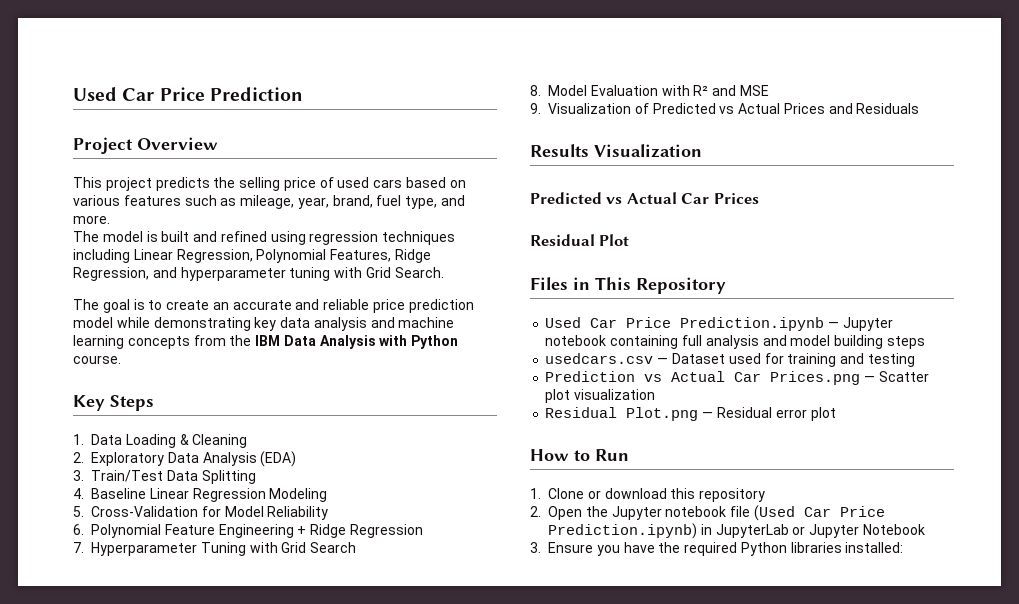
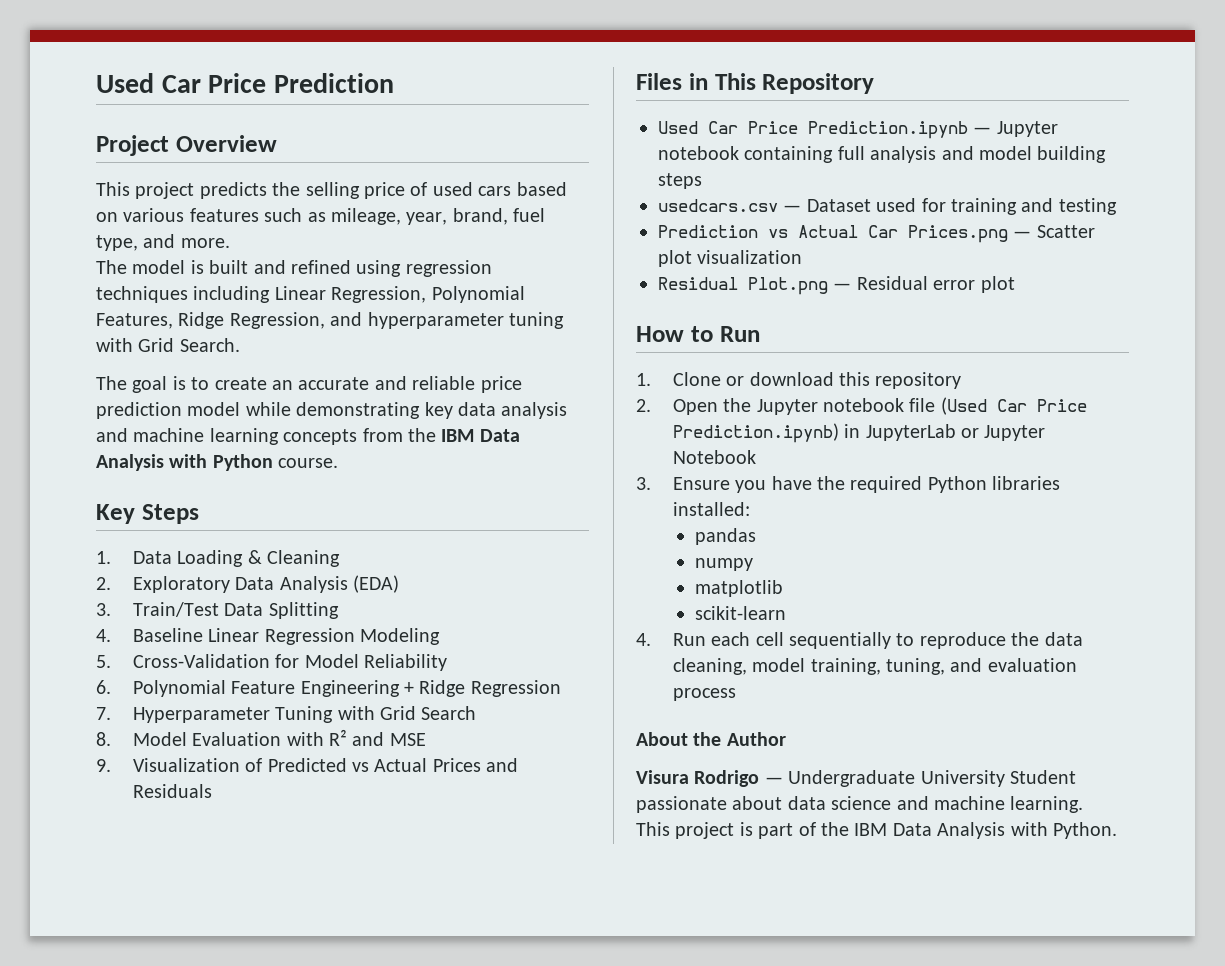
[530,144,702,158] [530,192,759,204] [530,234,630,246] // Results Visualization // Predicted vs Actual Car Prices // Residual Plot -> (212, 791) none
(904, 547) none -> [694,528,756,545] [694,558,753,571] [694,580,783,597] [694,606,786,620] [636,632,1083,649] [672,658,1077,675] [672,688,736,701] [636,732,786,746] [636,770,1076,787] [636,796,1084,813] [636,822,1117,839] // pandas // numpy // matplotlib // scikit-learn // 4. Run each cell sequentially to reproduce the data cleaning, model training, tuning, and evaluation process // About the Author // Visura Rodrigo — Undergraduate University Student passionate about data science and machine learning. // This project is part of the IBM Data Analysis with Python.

